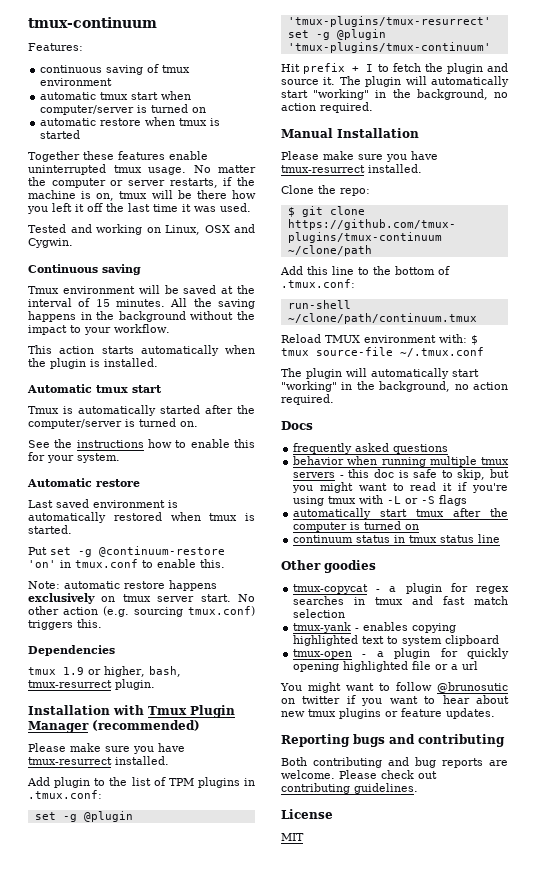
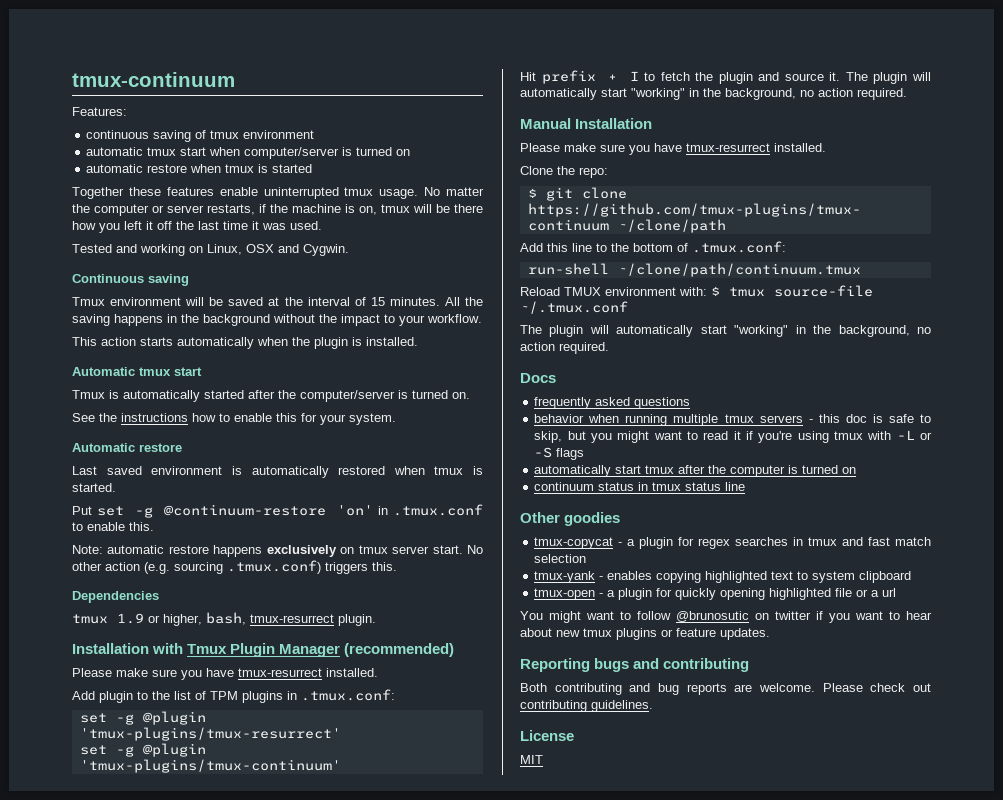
[75,559,138,568] tmux.conf -> [393,504,483,516] .tmux.conf
[188,606,255,616] tmux.conf) -> [227,560,321,574] .tmux.conf)

